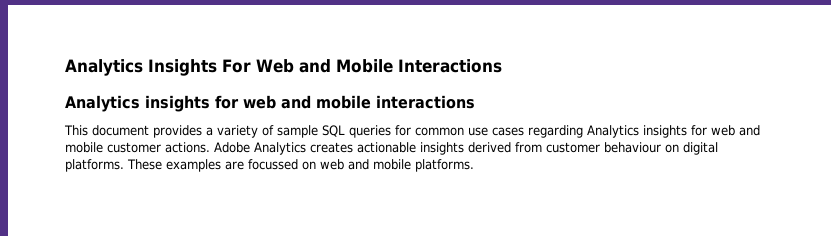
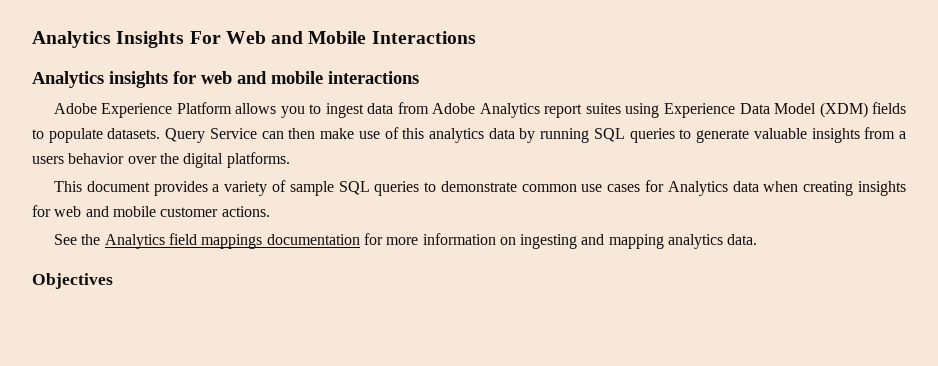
(475, 102) none -> [53,102,907,118] [32,127,907,143] [32,152,290,168] // Adobe Experience Platform allows you to ingest data from Adobe Analytics report suites using Experience Data Model (XDM) fields to populate datasets. Query Service can then make use of this analytics data by running SQL queries to generate valuable insights from a users behavior over the digital platforms.
[395,125,411,136] for -> [424,181,517,192] to demonstrate
[528,125,639,138] regarding Analytics -> [645,180,854,196] for Analytics data when creating
[214,142,718,155] [65,159,474,172] Adobe Analytics creates actionable insights derived from customer behaviour on digital platforms. These examples are focussed on web and mobile platforms. -> [53,233,758,249] [32,273,113,289] // See the Analytics field mappings documentation for more information on ingesting and mapping analytics data. // Objectives

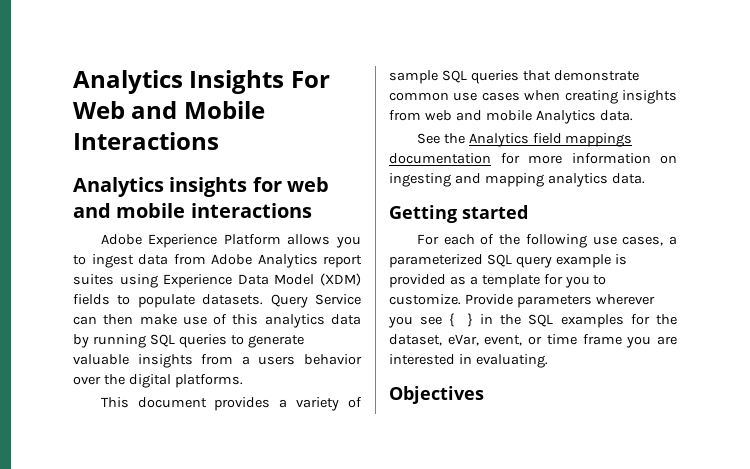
[424,182,437,192] to -> [522,70,551,81] that
[645,180,759,196] for Analytics data -> (520, 96) none
[32,205,270,217] for web and mobile customer actions. -> [389,110,633,124] from web and mobile Analytics data.
(758, 239) none -> [389,205,528,223] [416,234,677,248] [389,254,627,268] [389,274,607,288] [389,294,655,308] [388,313,677,328] [389,334,677,348] [389,354,548,368] // Getting started // For each of the following use cases, a parameterized SQL query example is provided as a template for you to customize. Provide parameters wherever you see { } in the SQL examples for the dataset, eVar, event, or time frame you are interested in evaluating.

